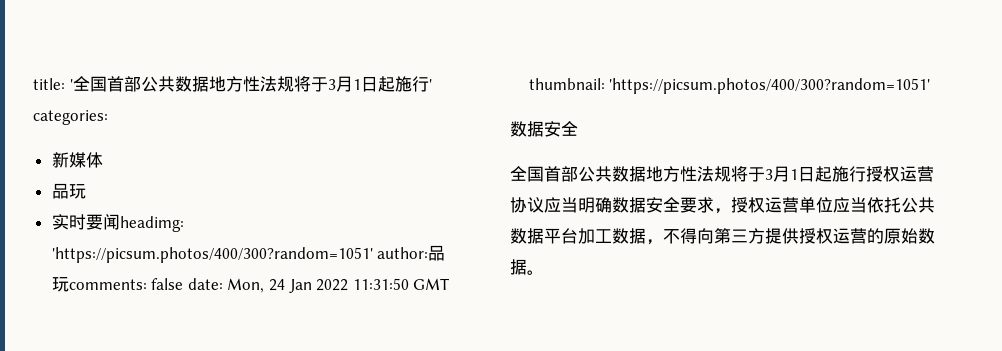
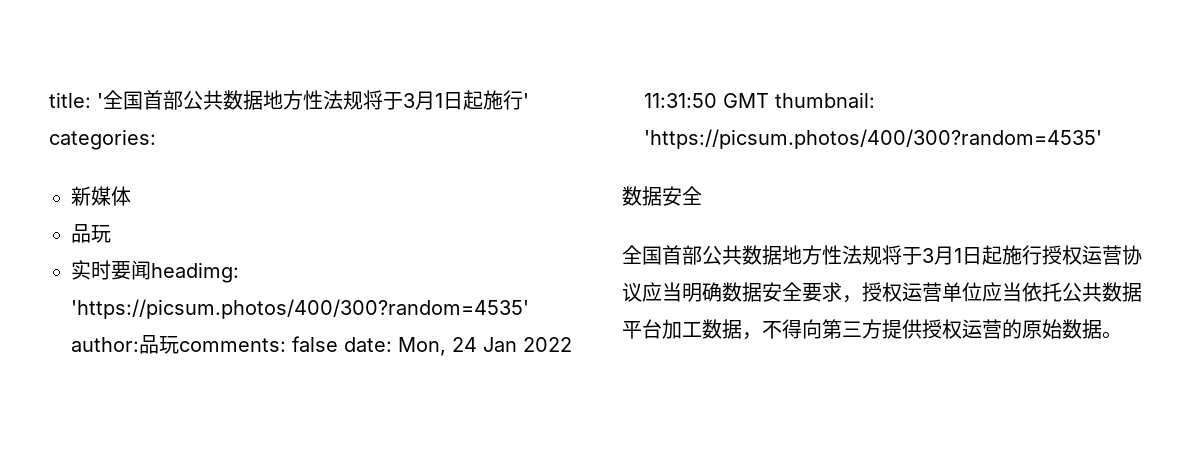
[51,247,373,263] 'https://picsum.photos/400/300?random=1051' -> [71,299,529,319] 'https://picsum.photos/400/300?random=4535'
[609,78,931,94] 'https://picsum.photos/400/300?random=1051' -> [644,129,1102,149] 'https://picsum.photos/400/300?random=4535'

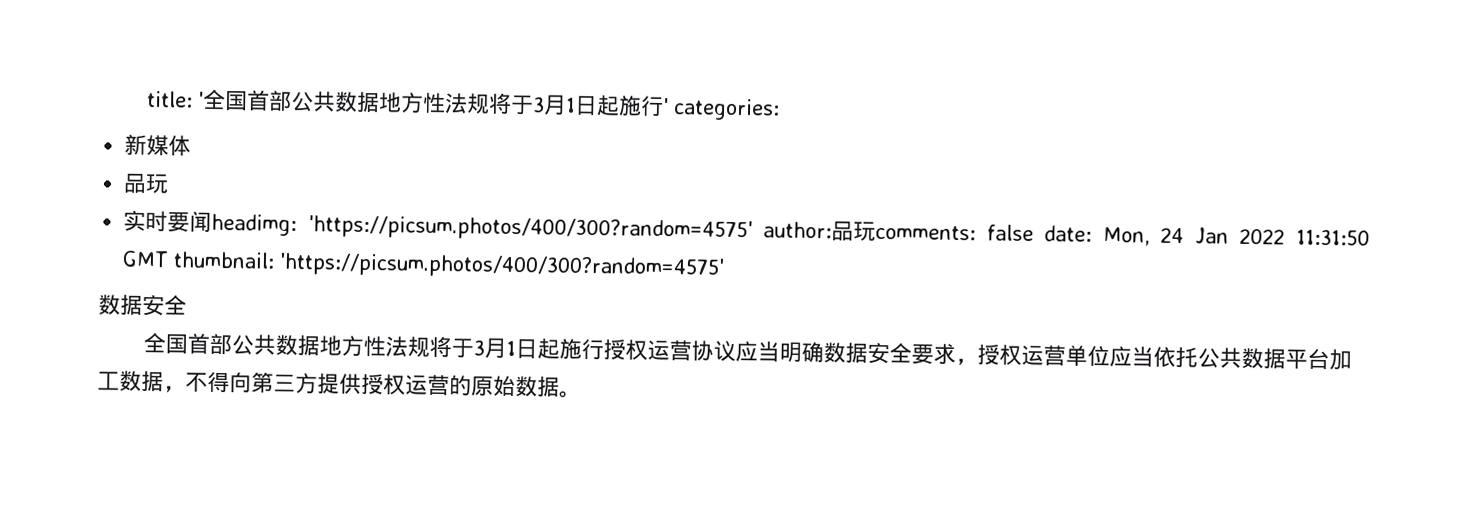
[71,299,529,319] 'https://picsum.photos/400/300?random=4535' -> [307,215,753,243] 'https://picsum.photos/400/300?random=4575'
[644,129,1102,149] 'https://picsum.photos/400/300?random=4535' -> [279,252,726,280] 'https://picsum.photos/400/300?random=4575'

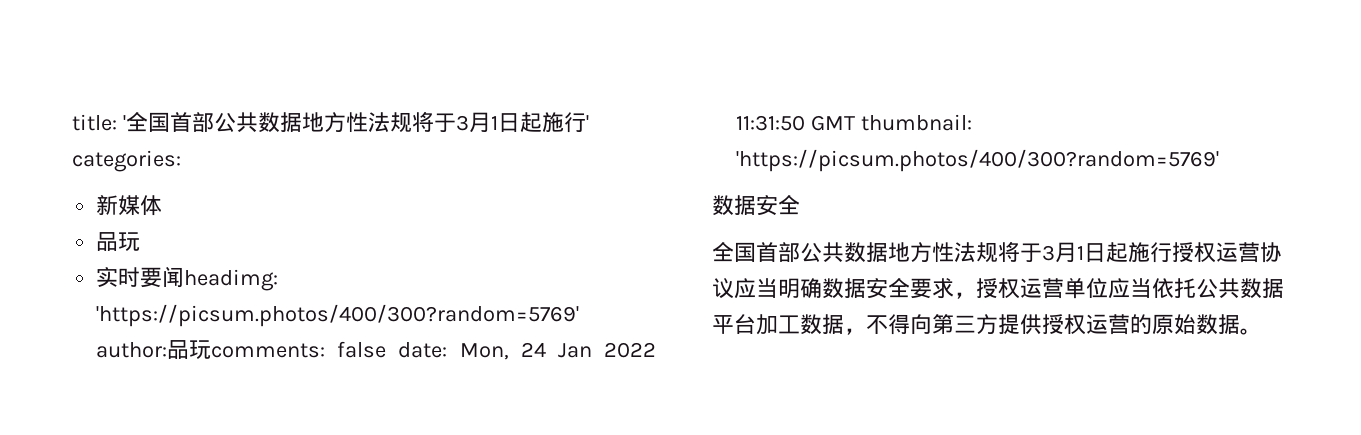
[307,215,753,243] 'https://picsum.photos/400/300?random=4575' -> [96,304,580,327] 'https://picsum.photos/400/300?random=5769'
[279,252,726,280] 'https://picsum.photos/400/300?random=4575' -> [736,149,1220,172] 'https://picsum.photos/400/300?random=5769'

